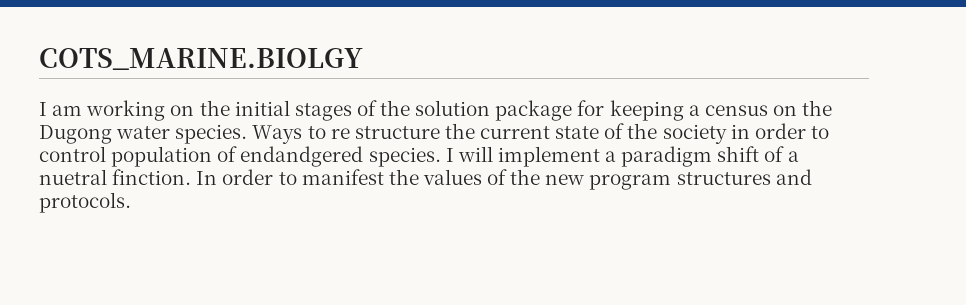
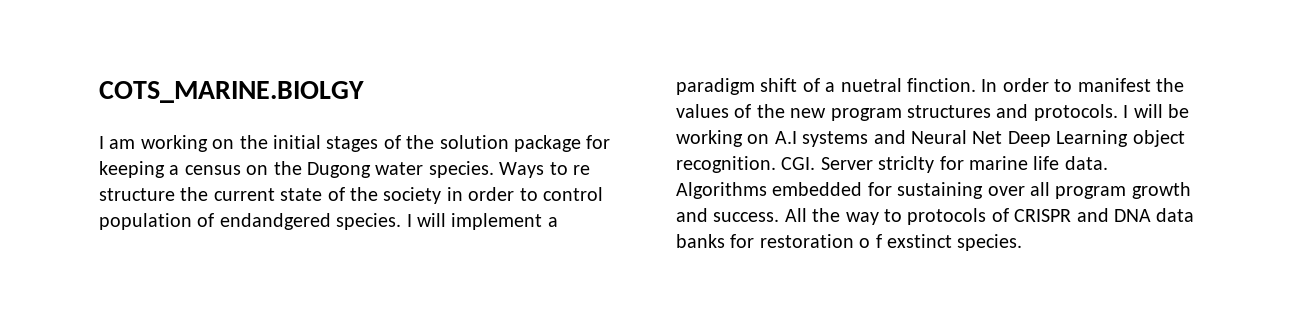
(131, 202) none -> [1123,104,1189,118] [676,130,1185,147] [676,156,1108,173] [676,182,1191,199] [676,208,1195,225] [676,234,1023,251] I will be working on A.I systems and Neural Net Deep Learning object recognition. CGI. Server striclty for marine life data. Algorithms embedded for sustaining over all program growth and success. All the way to protocols of CRISPR and DNA data banks for restoration o f exstinct species.

